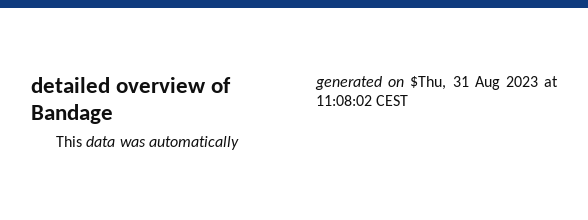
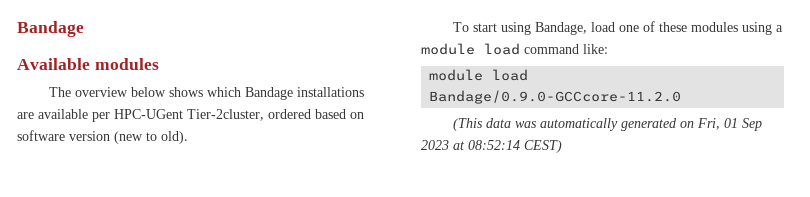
[31,77,232,93] [31,104,113,124] [56,136,83,147] detailed overview of Bandage // This -> [17,21,84,37] [17,58,159,70] [49,87,365,100] [17,109,364,122] [17,130,188,144] [453,21,784,35] [421,43,608,55] [429,69,529,81] [429,90,682,104] [453,118,484,131] Bandage // Available modules // The overview below shows which Bandage installations are available per HPC-UGent Tier-2cluster, ordered based on software version (new to old). // To start using Bandage, load one of these modules using a module load command like: // module load Bandage/0.9.0-GCCcore-11.2.0 // (This
[410,76,558,90] [316,95,409,106] $Thu, 31 Aug 2023 at 11:08:02 CEST -> [697,118,763,131] [421,140,562,153] Fri, 01 Sep 2023 at 08:52:14 CEST)

